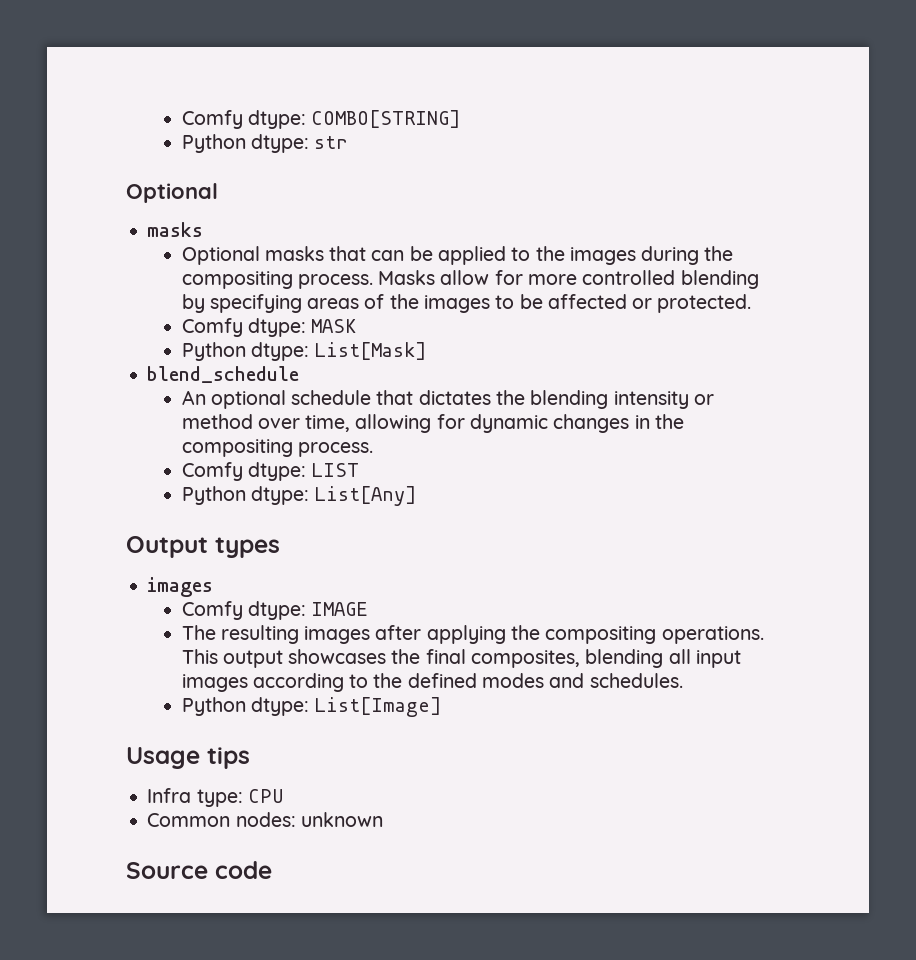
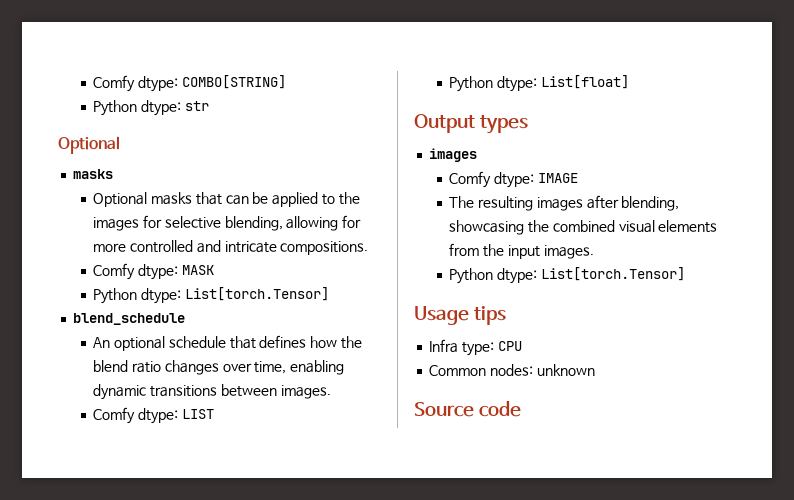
[641,246,734,265] [181,270,759,289] [181,294,752,313] during the compositing process. Masks allow for more controlled blending by specifying areas of the images to be affected or protected. -> [143,215,362,231] [93,240,369,255] for selective blending, allowing for more controlled and intricate compositions.
[314,342,428,360] List[Mask] -> [184,287,329,301] List[torch.Tensor]
[418,390,714,409] [181,414,684,433] [181,439,373,457] dictates the blending intensity or method over time, allowing for dynamic changes in the compositing process. -> [259,335,362,349] [93,360,345,375] [93,384,331,400] defines how the blend ratio changes over time, enabling dynamic transitions between images.
[314,486,418,506] List[Any] -> [540,75,629,89] List[float]
[426,625,764,644] [181,649,741,668] [181,673,683,692] [181,697,443,717] applying the compositing operations. This output showcases the final composites, blending all input images according to the defined modes and schedules. // Python dtype: List[Image] -> [621,196,680,211] [449,220,718,235] [449,243,594,259] [449,267,685,284] blending, showcasing the combined visual elements from the input images. // Python dtype: List[torch.Tensor]

